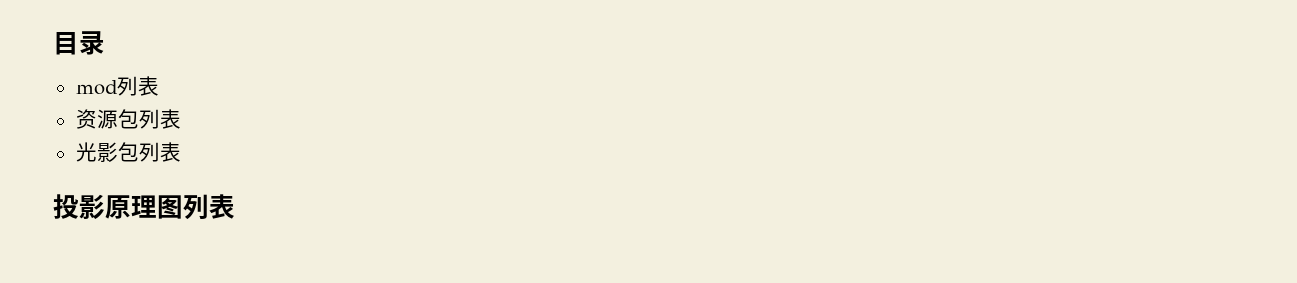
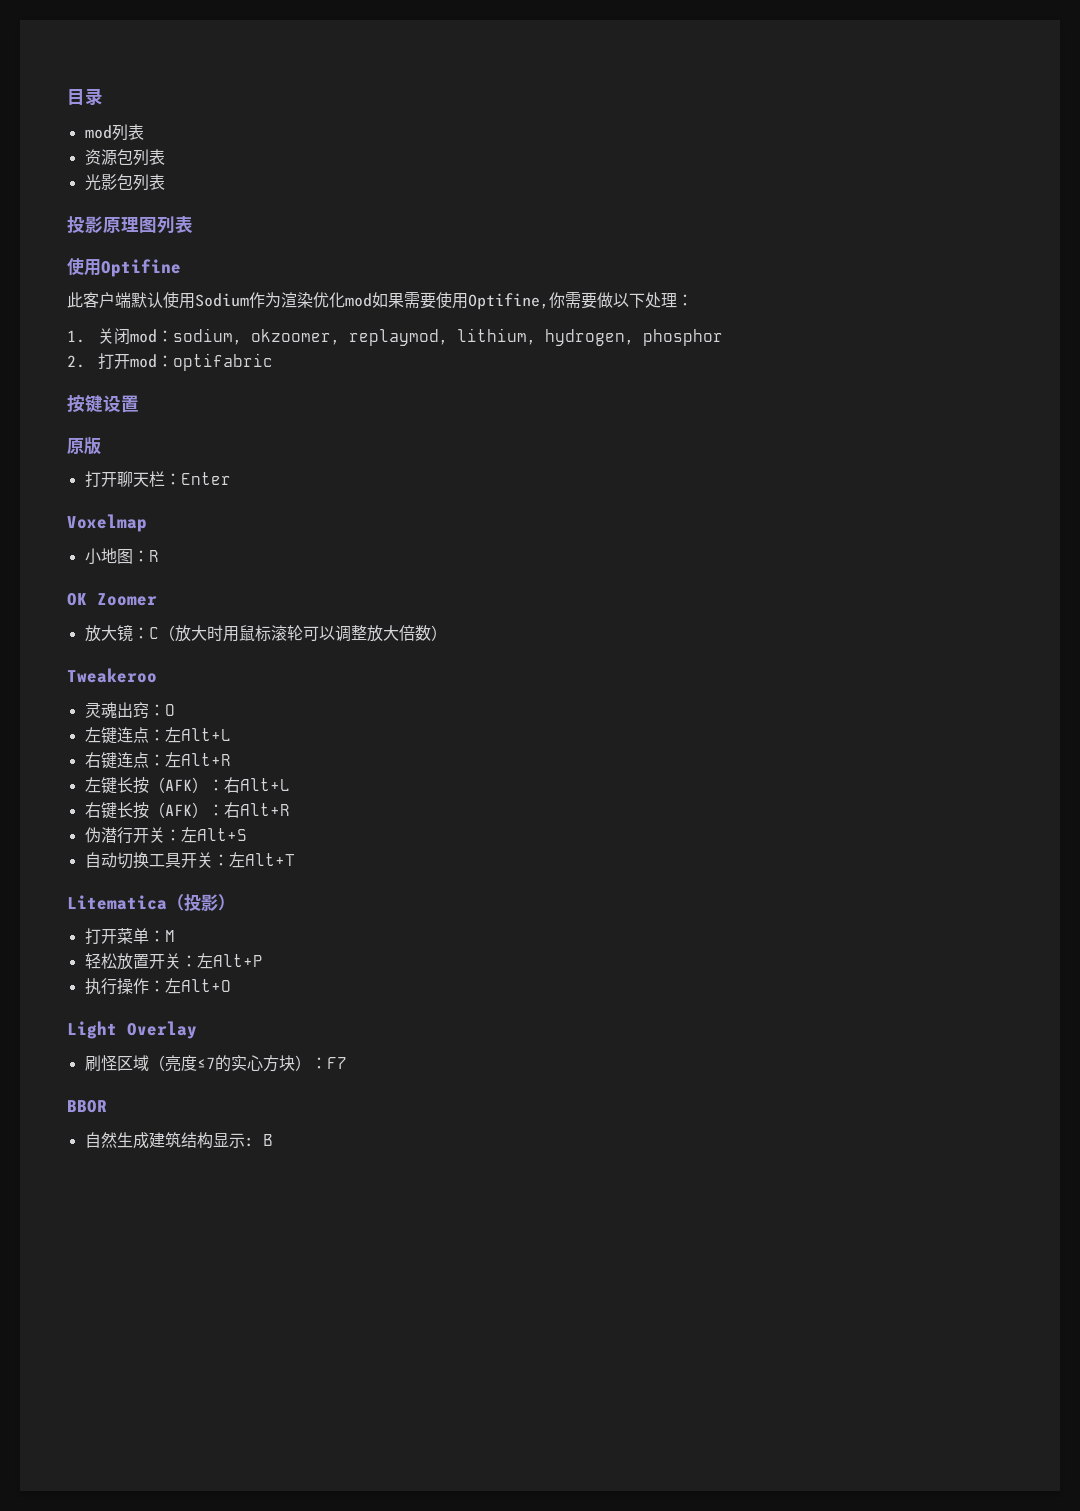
(235, 206) none -> [67,258,181,277] [67,292,693,310] [67,328,723,346] [67,353,273,371] [67,395,139,413] [67,437,101,455] [84,471,231,487] [67,514,147,532] [84,548,159,565] [67,593,157,606] [84,624,447,642] [67,668,157,683] [84,702,175,719] [84,727,231,744] [84,752,231,769] [84,777,290,794] [84,802,290,819] [84,827,247,844] [84,852,295,869] [67,894,235,912] [84,928,175,944] [84,953,263,970] [84,978,231,995] [67,1021,197,1039] [84,1055,347,1072] [67,1100,107,1113] [84,1132,273,1149] // 使用Optifine // 此客户端默认使用Sodium作为渲染优化mod如果需要使用Optifine,你需要做以下处理： // 1.关闭mod：sodium, okzoomer, replaymod, lithium, hydrogen, phosphor // 2.打开mod：optifabric // 按键设置 // 原版 // 打开聊天栏：Enter // Voxelmap // 小地图：R // OK Zoomer // 放大镜：C（放大时用鼠标滚轮可以调整放大倍数） // Tweakeroo // 灵魂出窍：O // 左键连点：左Alt+L // 右键连点：左Alt+R // 左键长按（AFK）：右Alt+L // 右键长按（AFK）：右Alt+R // 伪潜行开关：左Alt+S // 自动切换工具开关：左Alt+T // Litematica（投影） // 打开菜单：M // 轻松放置开关：左Alt+P // 执行操作：左Alt+O // Light Overlay // 刷怪区域（亮度≤7的实心方块）：F7 // BBOR // 自然生成建筑结构显示: B

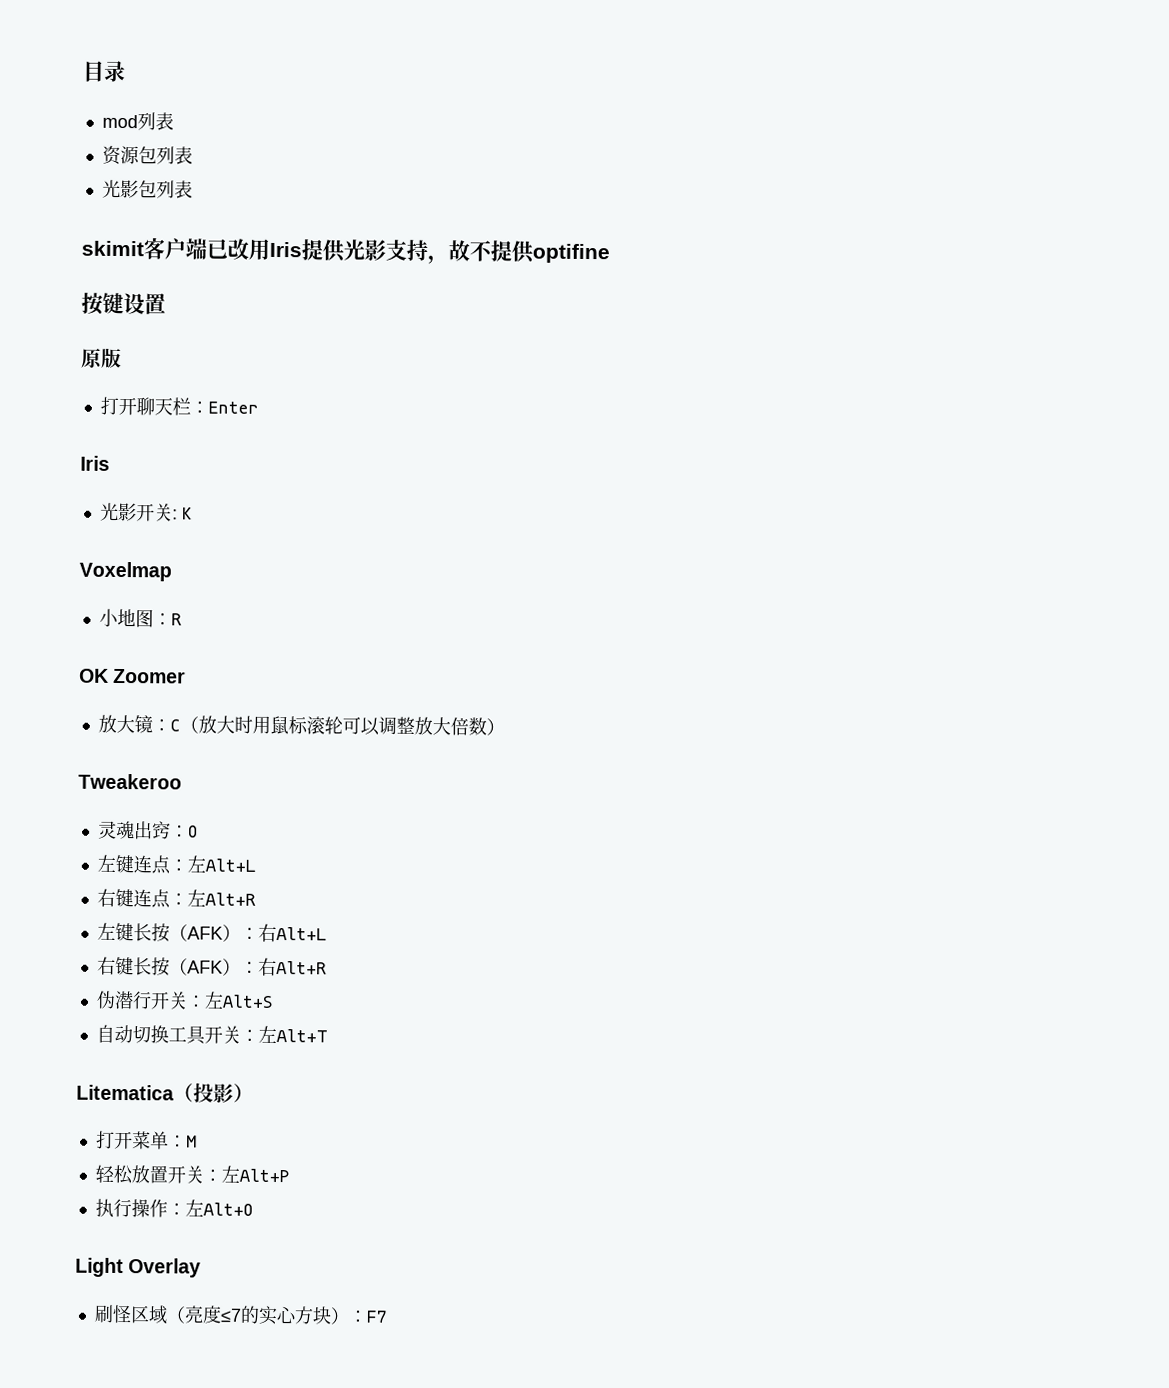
[67,216,193,234] [67,258,181,277] [67,292,693,310] [67,328,723,346] [67,353,273,371] 投影原理图列表 // 使用Optifine // 此客户端默认使用Sodium作为渲染优化mod如果需要使用Optifine,你需要做以下处理： // 1.关闭mod：sodium, okzoomer, replaymod, lithium, hydrogen, phosphor // 2.打开mod：optifabric -> [81,237,610,265] skimit客户端已改用Iris提供光影支持，故不提供optifine
(231, 478) none -> [80,455,110,471] [99,502,193,522] // Iris // 光影开关: K
[67,1100,107,1113] [84,1132,273,1149] // BBOR // 自然生成建筑结构显示: B -> (388, 1316) none

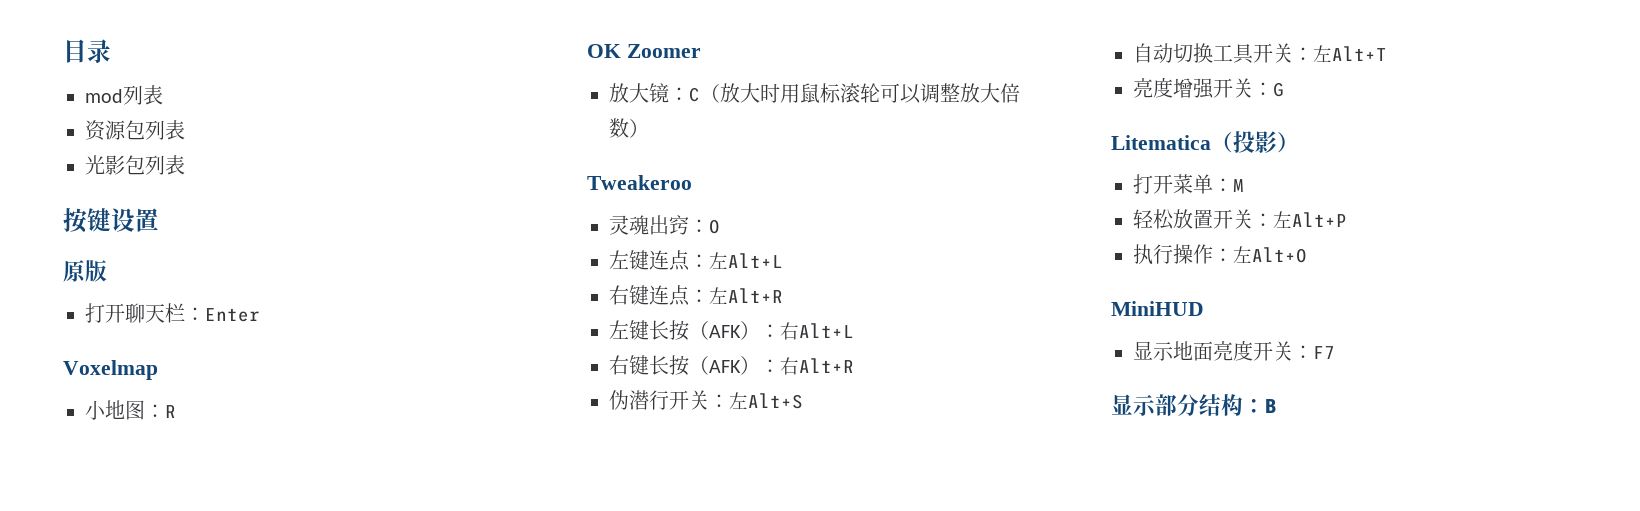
[81,237,610,265] // skimit客户端已改用Iris提供光影支持，故不提供optifine -> (185, 165) none
[80,455,110,471] [99,502,193,522] // Iris // 光影开关: K -> (260, 315) none
(328, 1036) none -> [1133,77,1284,99] // 亮度增强开关：G
[75,1257,202,1278] [93,1304,388,1326] Light Overlay // 刷怪区域（亮度≤7的实心方块）：F7 -> [1111,301,1204,316] [1133,340,1335,361] [1111,394,1276,416] MiniHUD // 显示地面亮度开关：F7 // 显示部分结构：B

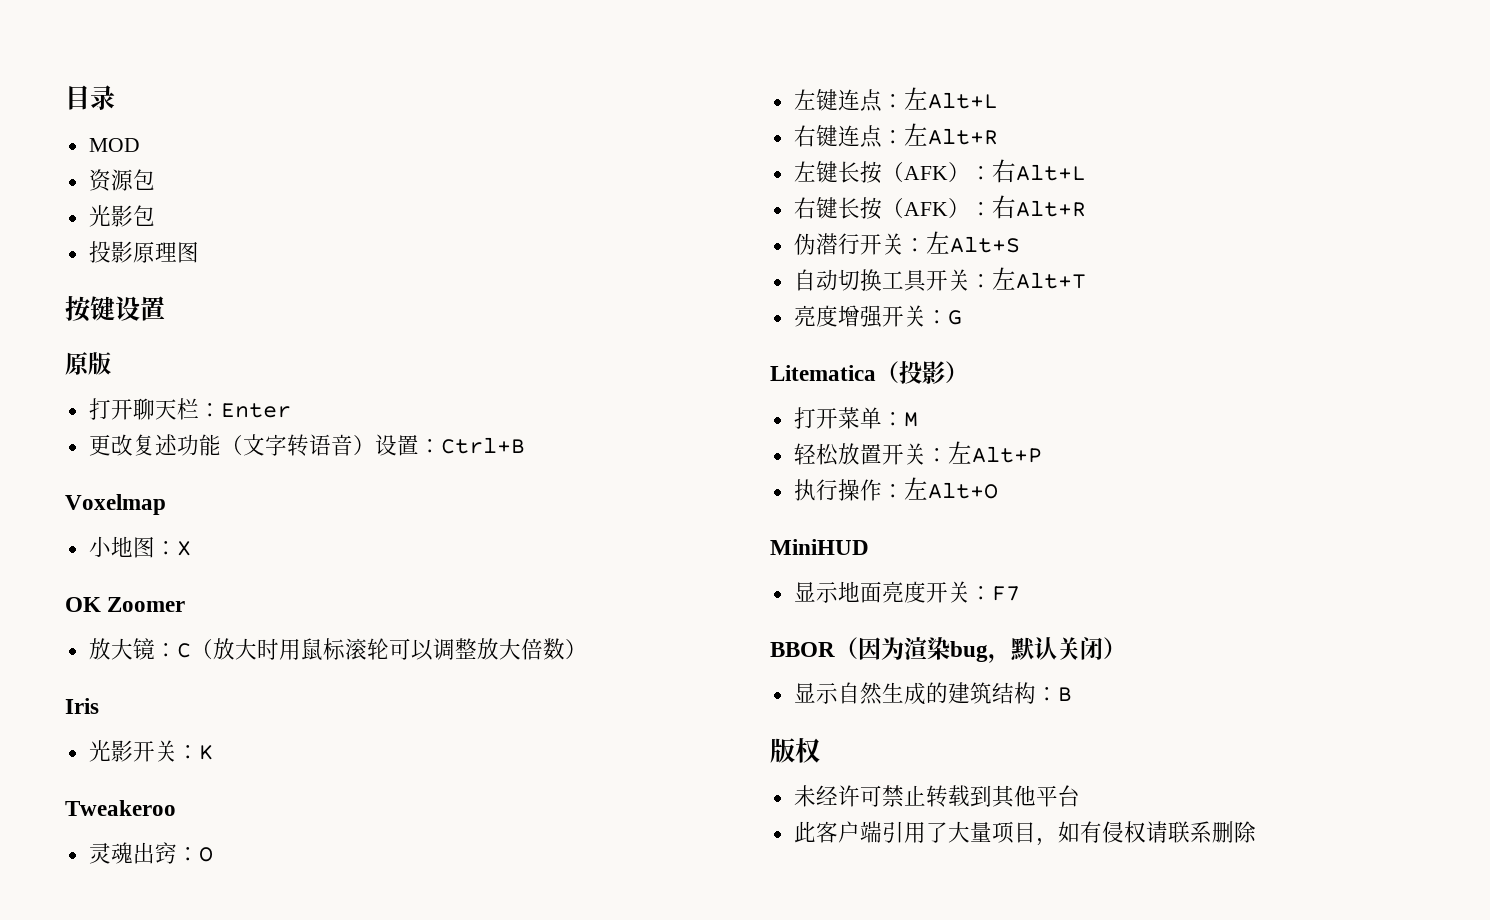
[85,85,163,105] mod列表 -> [88,138,140,152] MOD
[145,120,185,140] 列表 -> (155, 179) none
[145,155,185,175] 列表 -> [88,241,199,263] // 投影原理图
(260, 315) none -> [88,434,525,457] // 更改复述功能（文字转语音）设置：Ctrl+B
[165,405,176,418] R -> [176,541,191,556] X
(649, 128) none -> [65,698,99,714] [88,740,213,762] // Iris // 光影开关：K
[1111,394,1276,416] 显示部分结构：B -> [770,636,1126,663] [793,682,1072,705] [770,737,820,763] [793,785,1080,808] [793,821,1256,846] BBOR（因为渲染bug，默认关闭） // 显示自然生成的建筑结构：B // 版权 // 未经许可禁止转载到其他平台 // 此客户端引用了大量项目，如有侵权请联系删除

